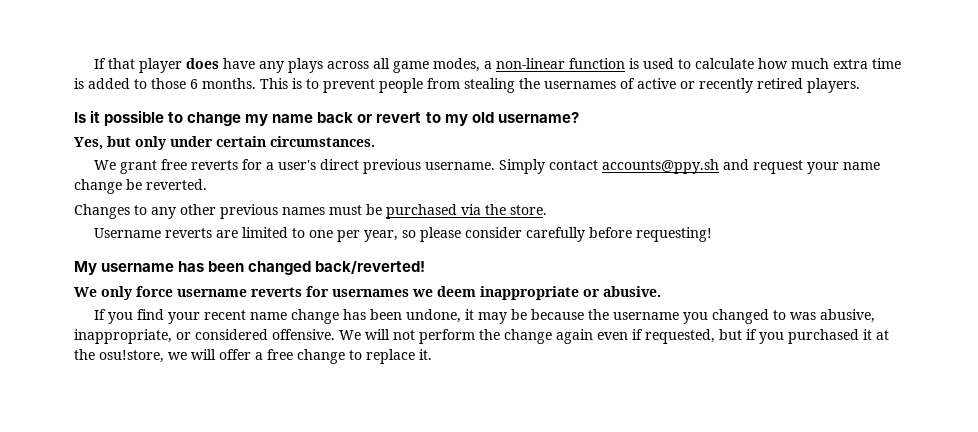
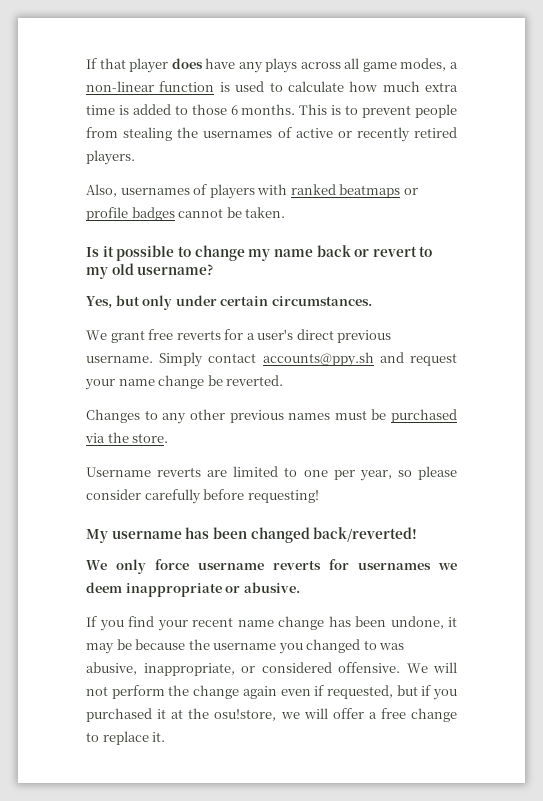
(860, 85) none -> [86,184,418,199] [86,207,286,221] // Also, usernames of players with ranked beatmaps or profile badges cannot be taken.

